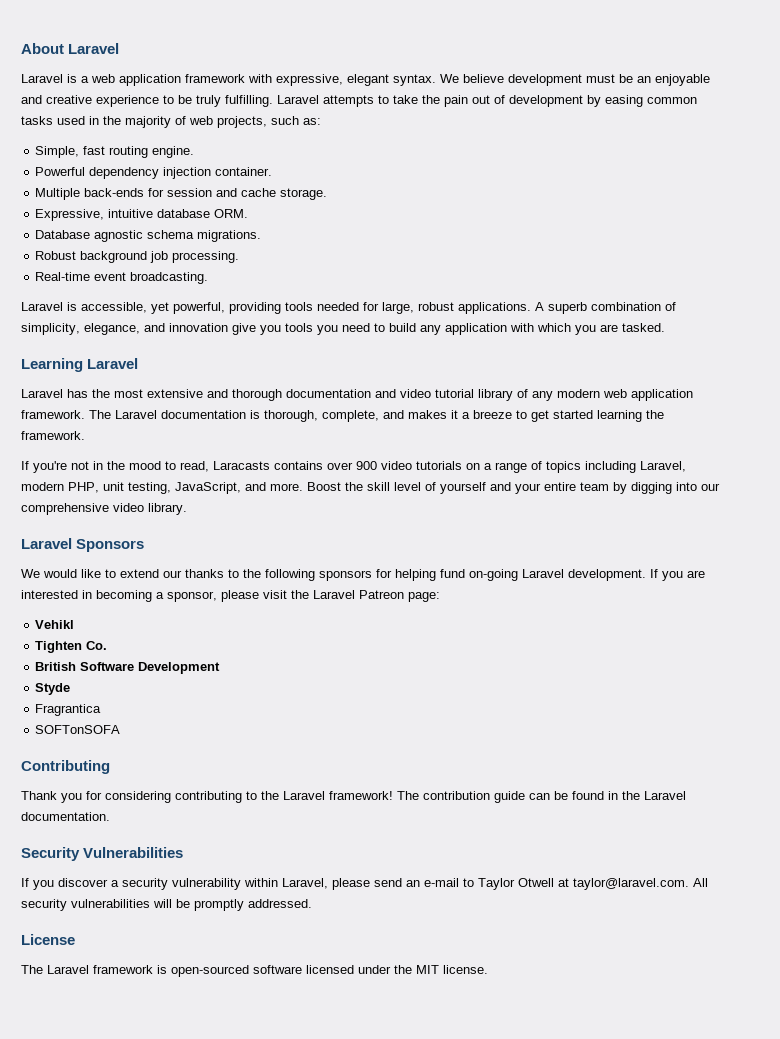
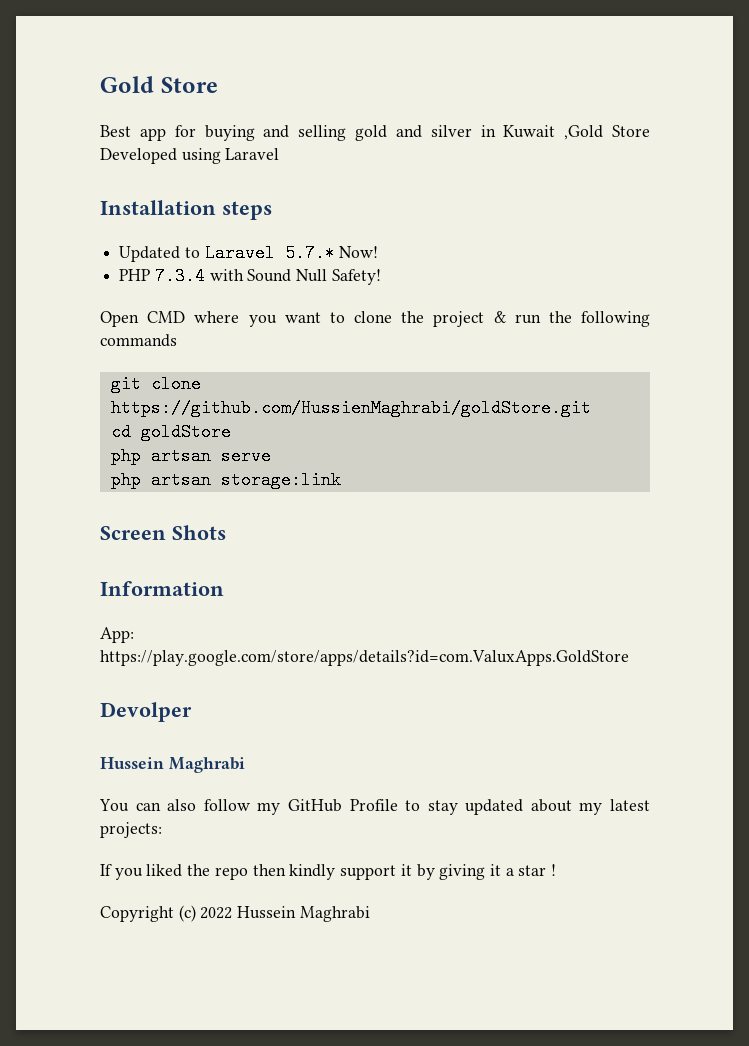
[21,43,120,54] [21,74,710,86] [21,95,697,107] [21,116,321,128] [35,146,195,158] [35,167,273,179] [35,188,328,200] [35,209,249,221] [35,230,262,242] [35,251,240,263] [35,272,209,284] [21,302,676,314] [21,323,665,335] [21,358,139,372] [21,389,693,401] [21,410,664,422] [21,431,85,440] [21,461,686,473] [21,482,720,494] [21,503,187,515] [21,538,145,552] [21,569,705,581] [21,590,440,602] [35,620,75,629] [35,641,108,653] [35,662,221,674] [35,683,71,695] [35,704,102,716] [35,725,121,734] [21,760,110,774] [21,791,686,803] [21,812,110,821] [21,847,184,861] [21,878,708,890] [21,899,312,911] [21,934,75,945] [21,965,488,977] About Laravel // Laravel is a web application framework with expressive, elegant syntax. We believe development must be an enjoyable and creative experience to be truly fulfilling. Laravel attempts to take the pain out of development by easing common tasks used in the majority of web projects, such as: // Simple, fast routing engine. // Powerful dependency injection container. // Multiple back-ends for session and cache storage. // Expressive, intuitive database ORM. // Database agnostic schema migrations. // Robust background job processing. // Real-time event broadcasting. // Laravel is accessible, yet powerful, providing tools needed for large, robust applications. A superb combination of simplicity, elegance, and innovation give you tools you need to build any application with which you are tasked. // Learning Laravel // Laravel has the most extensive and thorough documentation and video tutorial library of any modern web application framework. The Laravel documentation is thorough, complete, and makes it a breeze to get started learning the framework. // If you're not in the mood to read, Laracasts contains over 900 video tutorials on a range of topics including Laravel, modern PHP, unit testing, JavaScript, and more. Boost the skill level of yourself and your entire team by digging into our comprehensive video library. // Laravel Sponsors // We would like to extend our thanks to the following sponsors for helping fund on-going Laravel development. If you are interested in becoming a sponsor, please visit the Laravel Patreon page: // Vehikl // Tighten Co. // British Software Development // Styde // Fragrantica // SOFTonSOFA // Contributing // Thank you for considering contributing to the Laravel framework! The contribution guide can be found in the Laravel documentation. // Security Vulnerabilities // If you discover a security vulnerability within Laravel, please send an e-mail to Taylor Otwell at taylor@laravel.com. All security vulnerabilities will be promptly addressed. // License // The Laravel framework is open-sourced software licensed under the MIT license. -> [100,76,218,93] [100,125,650,141] [100,148,280,164] [100,200,272,220] [119,244,379,262] [119,267,381,285] [100,311,651,327] [100,334,177,347] [110,375,201,393] [110,399,591,417] [110,423,231,441] [110,447,271,465] [110,471,341,489] [100,525,226,540] [100,581,224,596] [100,627,134,643] [100,650,629,666] [100,702,192,722] [100,757,245,773] [99,799,650,815] [100,822,162,838] [100,864,557,880] [100,905,370,922] Gold Store // Best app for buying and selling gold and silver in Kuwait ,Gold Store Developed using Laravel // Installation steps // Updated to Laravel 5.7.* Now! // PHP 7.3.4 with Sound Null Safety! // Open CMD where you want to clone the project & run the following commands // git clone https://github.com/HussienMaghrabi/goldStore.git // cd goldStore // php artsan serve // php artsan storage:link // Screen Shots // Information // App: https://play.google.com/store/apps/details?id=com.ValuxApps.GoldStore // Devolper // Hussein Maghrabi // You can also follow my GitHub Profile to stay updated about my latest projects: // If you liked the repo then kindly support it by giving it a star ! // Copyright (c) 2022 Hussein Maghrabi

